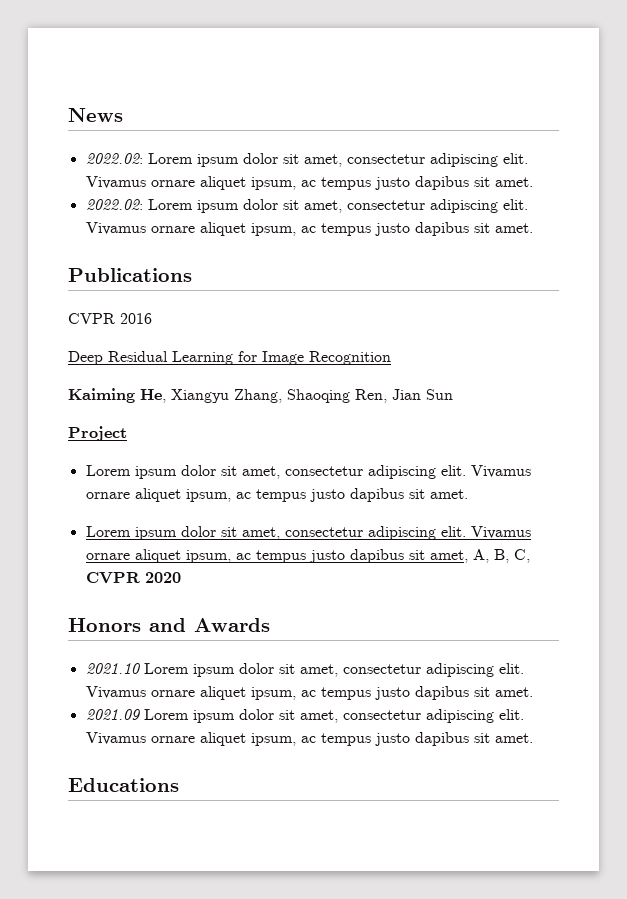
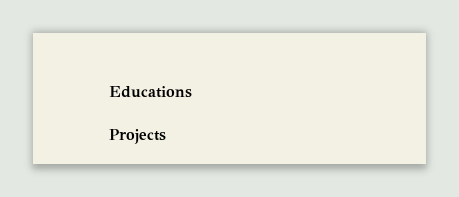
[68,108,123,122] [85,153,528,167] [85,176,533,190] [85,199,528,213] [85,222,533,236] [68,268,192,282] [68,313,152,324] [68,351,391,365] [68,388,453,403] [68,426,127,441] [85,465,531,479] [85,488,468,502] [85,526,531,540] [85,549,530,563] [85,572,181,584] [68,618,270,632] [85,663,524,677] [85,686,533,700] [85,709,524,723] [85,732,533,746] [68,778,179,792] News // 2022.02: Lorem ipsum dolor sit amet, consectetur adipiscing elit. Vivamus ornare aliquet ipsum, ac tempus justo dapibus sit amet. // 2022.02: Lorem ipsum dolor sit amet, consectetur adipiscing elit. Vivamus ornare aliquet ipsum, ac tempus justo dapibus sit amet. // Publications // CVPR 2016 // Deep Residual Learning for Image Recognition // Kaiming He, Xiangyu Zhang, Shaoqing Ren, Jian Sun // Project // Lorem ipsum dolor sit amet, consectetur adipiscing elit. Vivamus ornare aliquet ipsum, ac tempus justo dapibus sit amet. // Lorem ipsum dolor sit amet, consectetur adipiscing elit. Vivamus ornare aliquet ipsum, ac tempus justo dapibus sit amet, A, B, C, CVPR 2020 // Honors and Awards // 2021.10 Lorem ipsum dolor sit amet, consectetur adipiscing elit. Vivamus ornare aliquet ipsum, ac tempus justo dapibus sit amet. // 2021.09 Lorem ipsum dolor sit amet, consectetur adipiscing elit. Vivamus ornare aliquet ipsum, ac tempus justo dapibus sit amet. // Educations -> [109,86,192,98] [109,129,166,144] Educations // Projects

